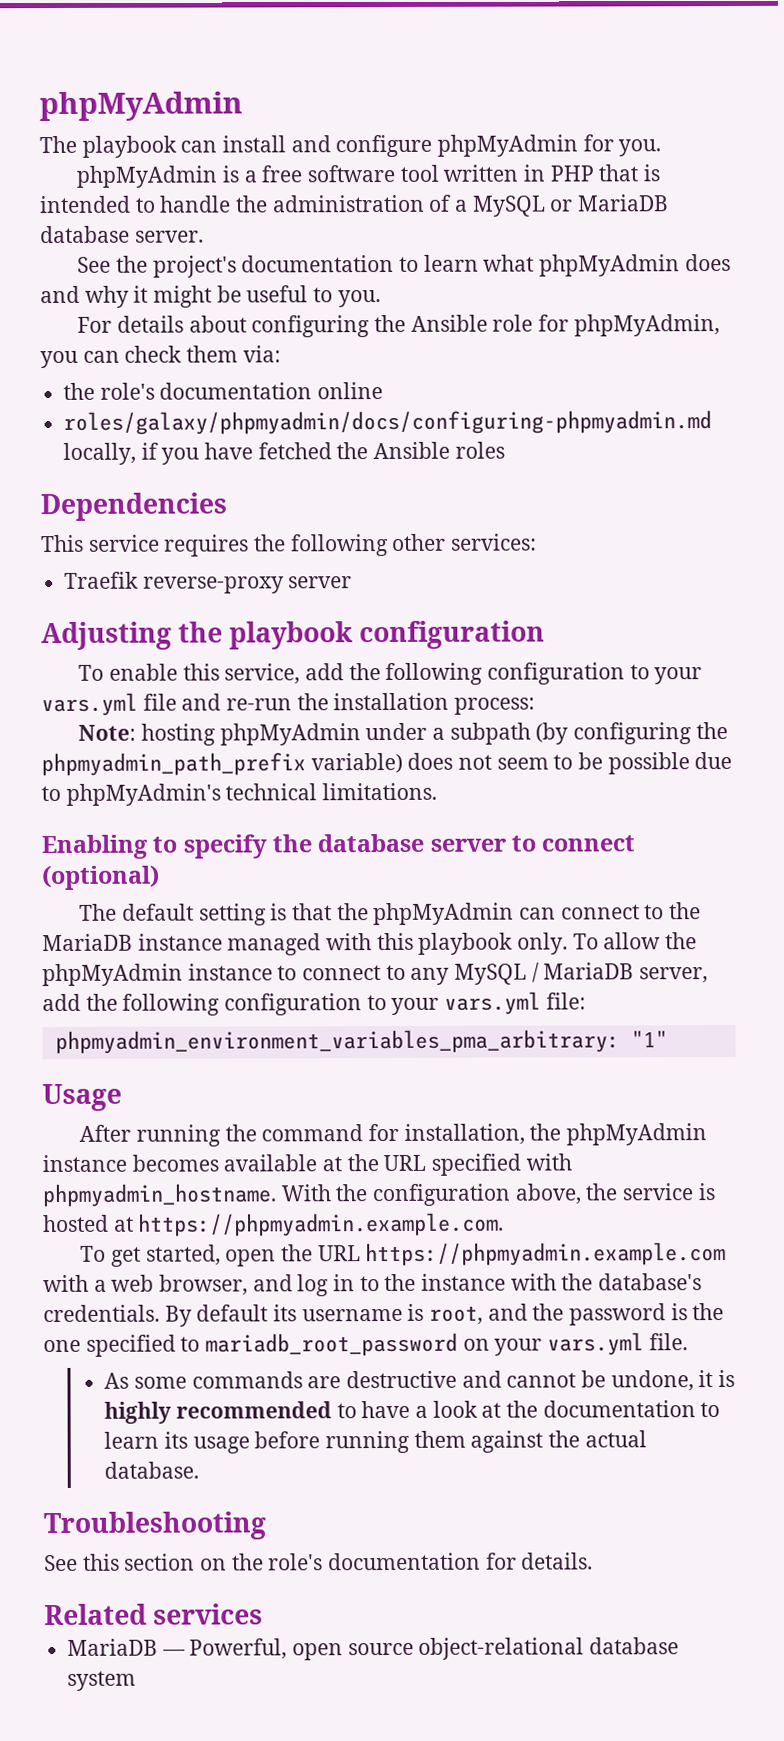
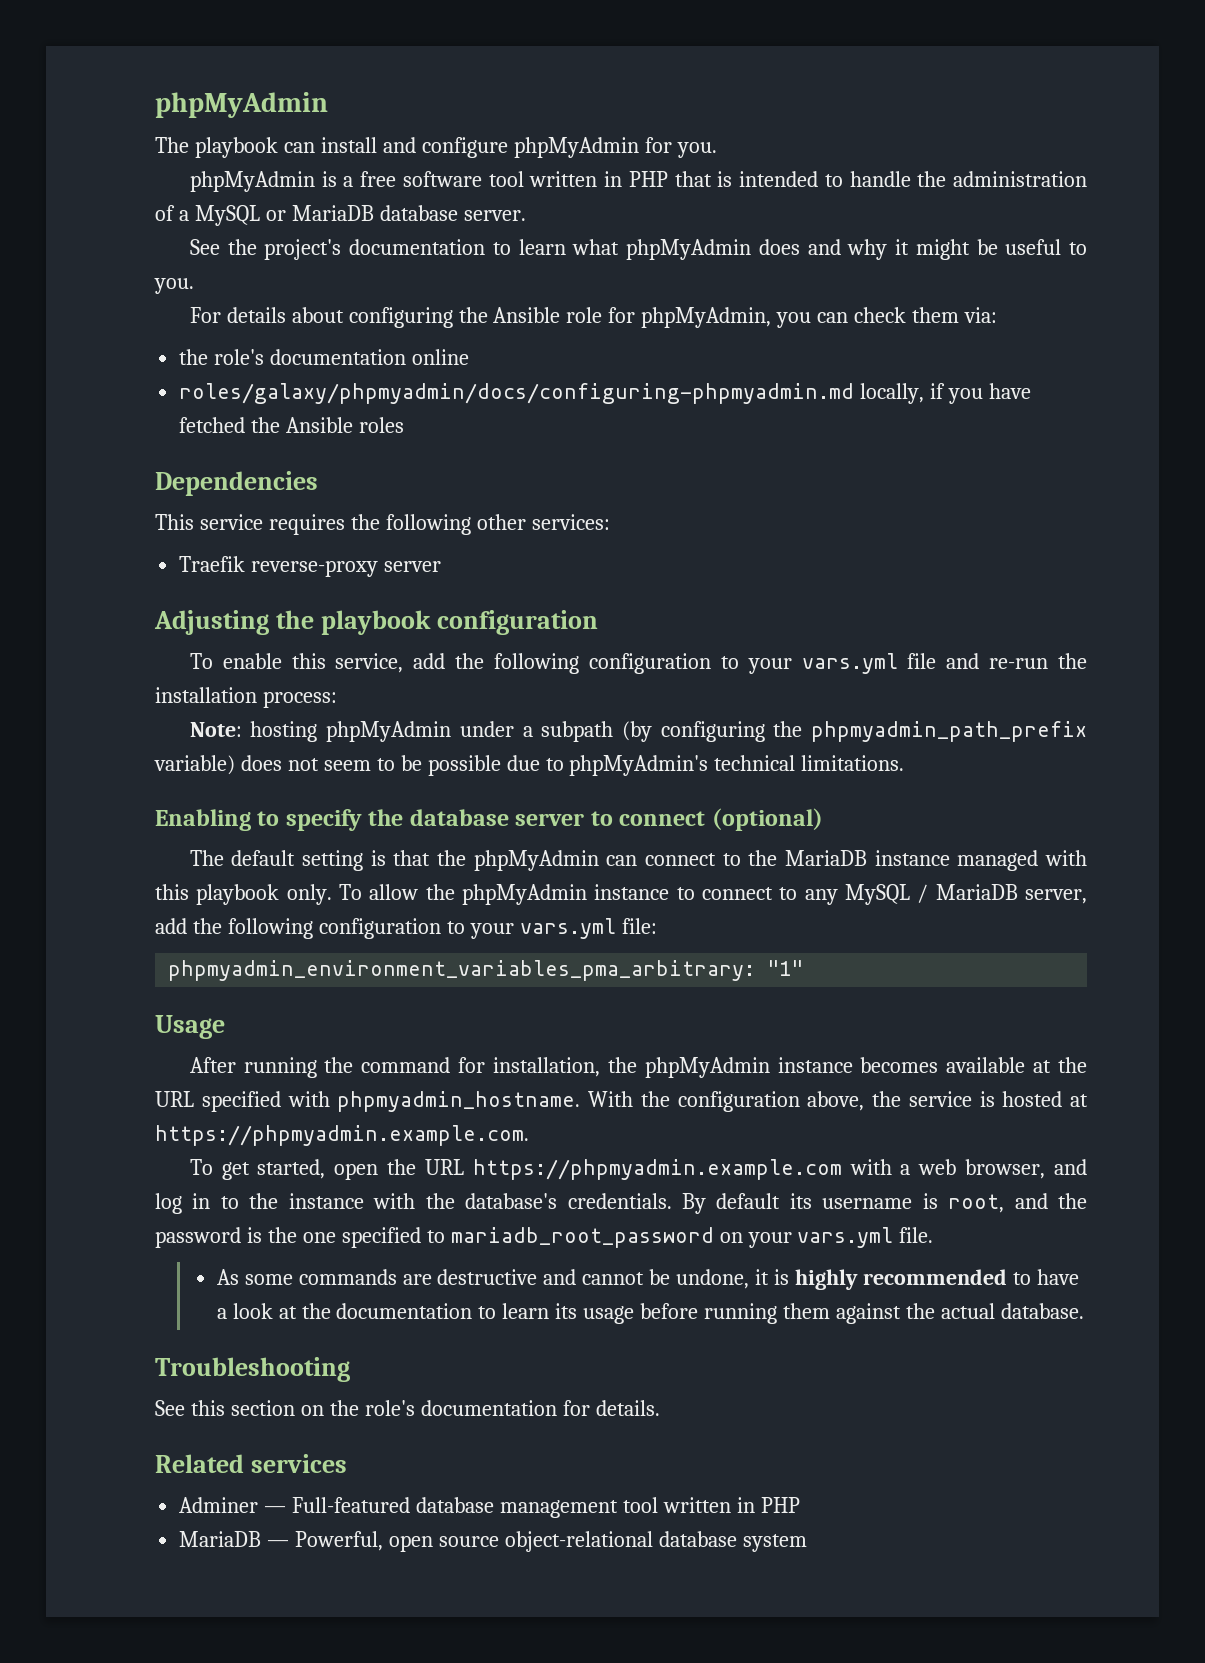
(264, 1614) none -> [179,1497,800,1518] // Adminer — Full-featured database management tool written in PHP

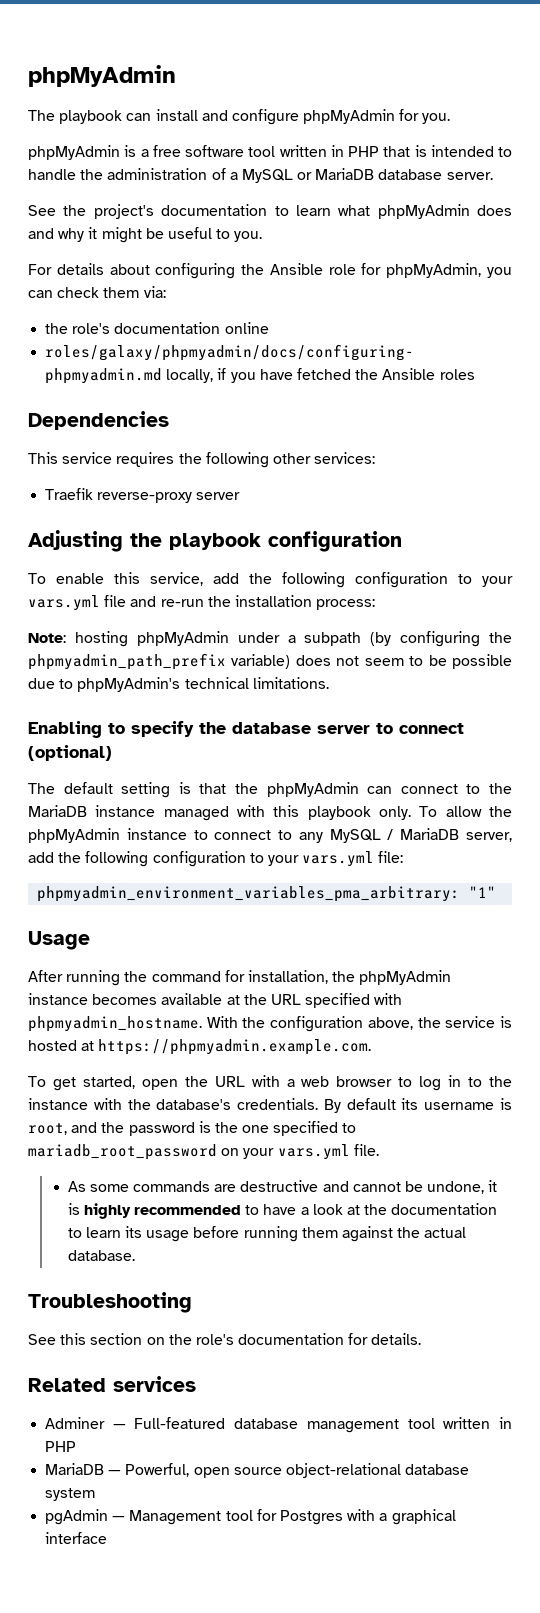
[472,1159,842,1180] https://phpmyadmin.example.com -> (245, 1081) none
[965,1159,1087,1179] browser, and -> [336,1076,413,1087] browser to
(807, 1543) none -> [45,1509,456,1525] [45,1532,108,1544] // pgAdmin — Management tool for Postgres with a graphical interface

